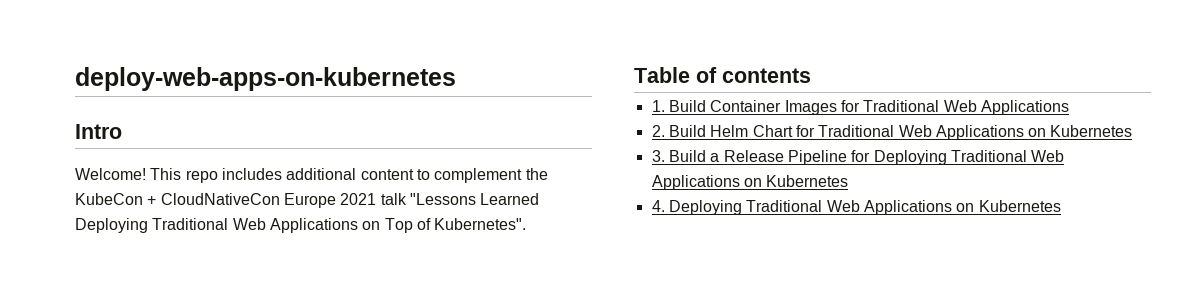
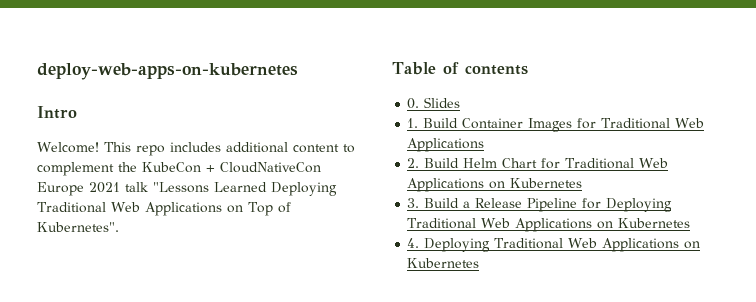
(811, 75) none -> [407,97,461,109] // 0. Slides

